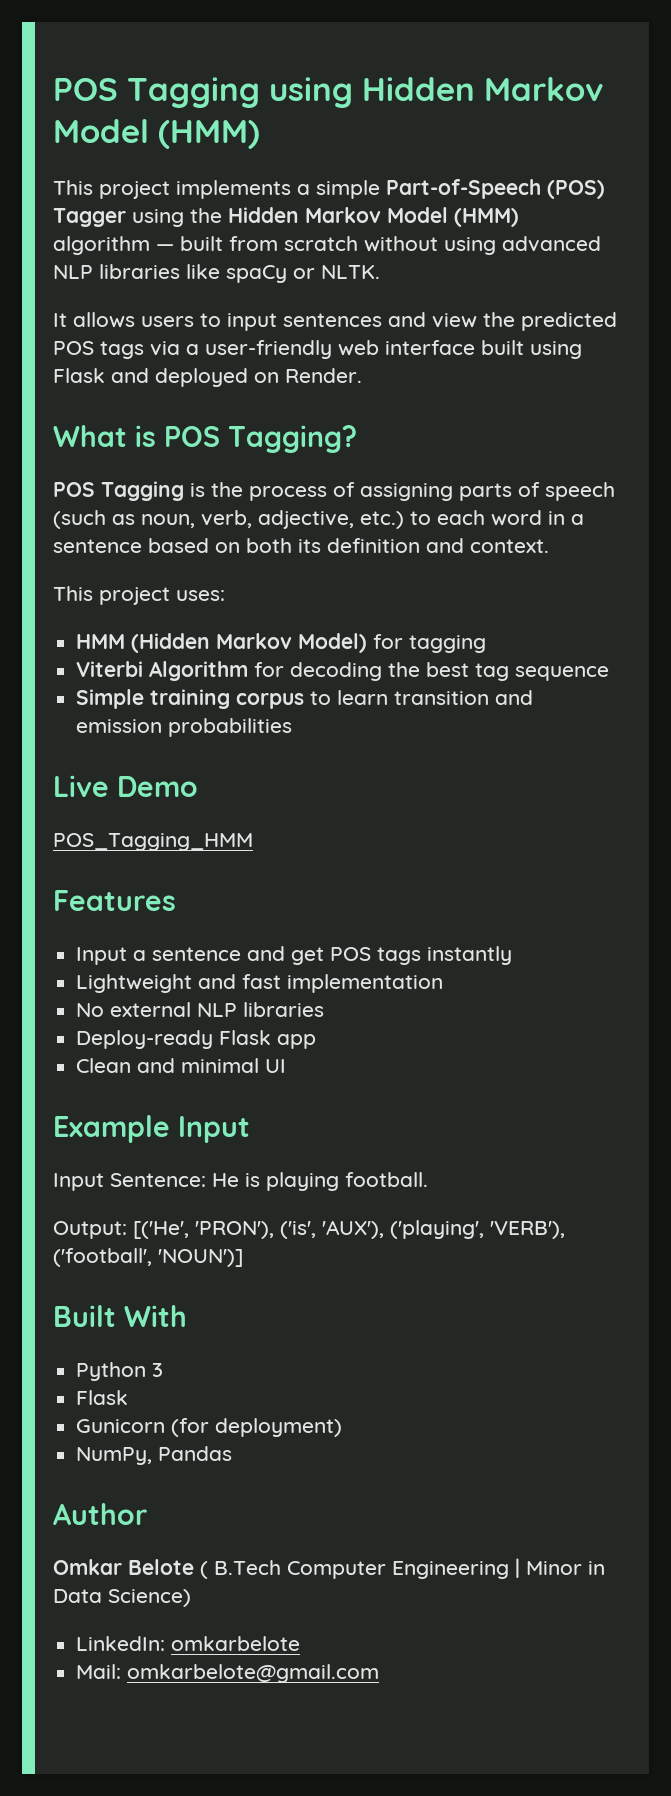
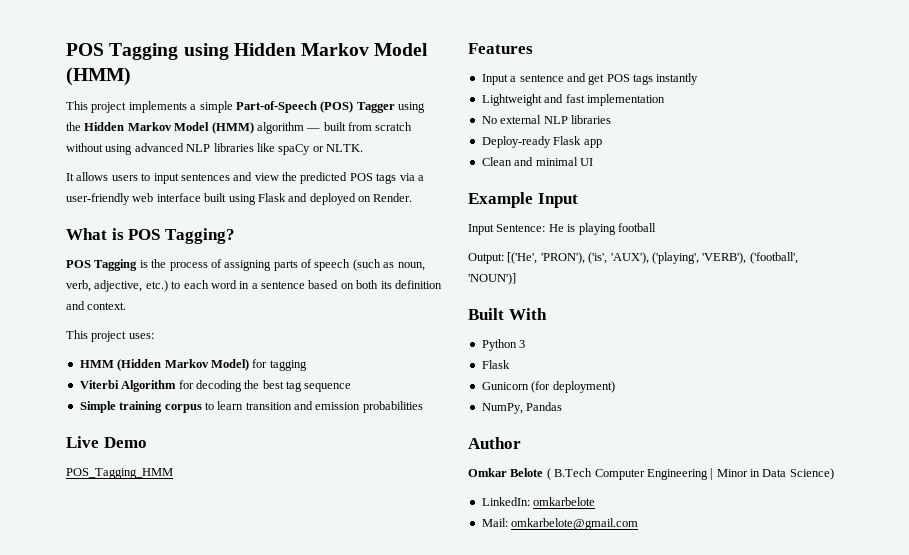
[345,1172,428,1187] football. -> [617,223,656,232] football

